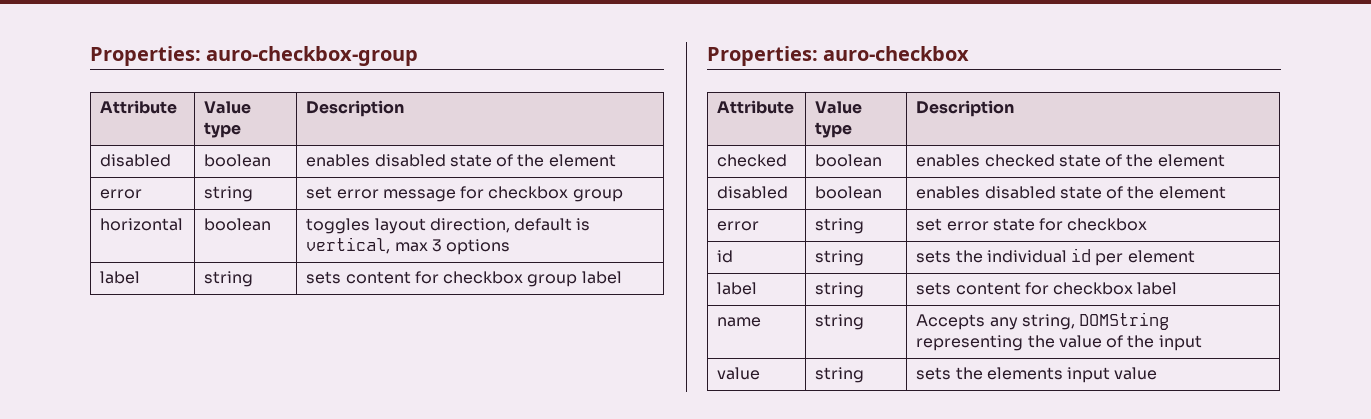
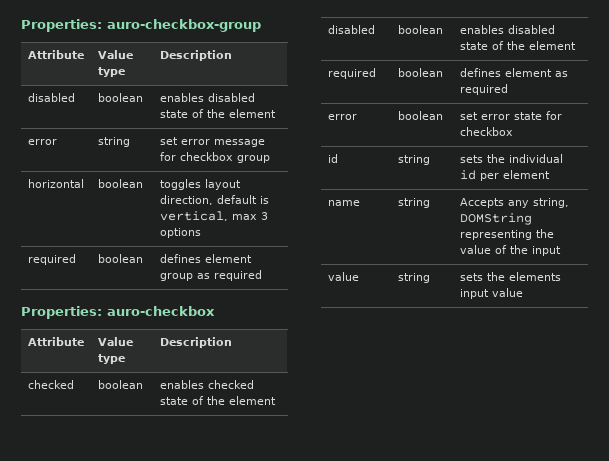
[100,271,141,284] [204,271,254,287] [306,271,622,287] label | string | sets content for checkbox group label -> [27,254,76,265] [97,254,143,263] [159,254,252,263] [159,270,262,281] required | boolean | defines element group as required
[717,221,760,231] [815,218,865,234] // error | string -> [327,68,376,79] [397,68,443,77] [459,68,568,77] [459,84,508,95] [327,114,357,120] [397,111,443,120] // required | boolean | defines element as required // error | boolean
[717,282,758,295] [815,282,865,298] [916,282,1178,295] // label | string | sets content for checkbox label -> (550, 174) none

